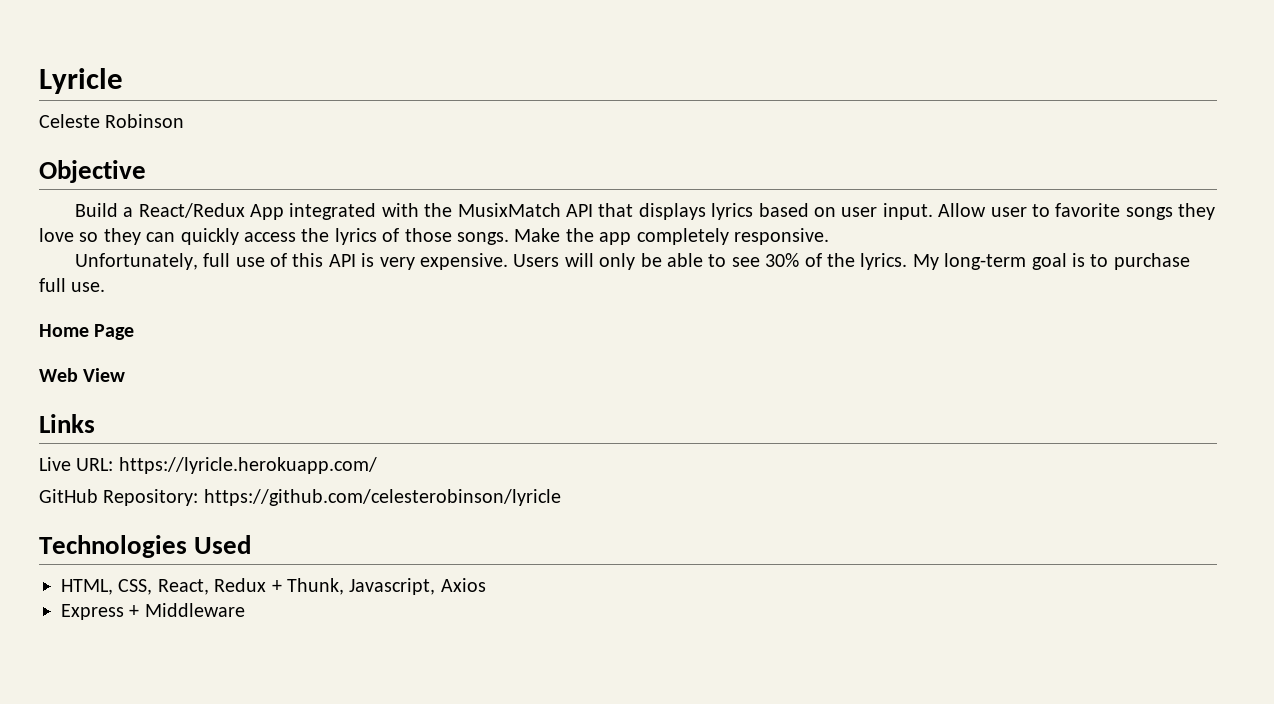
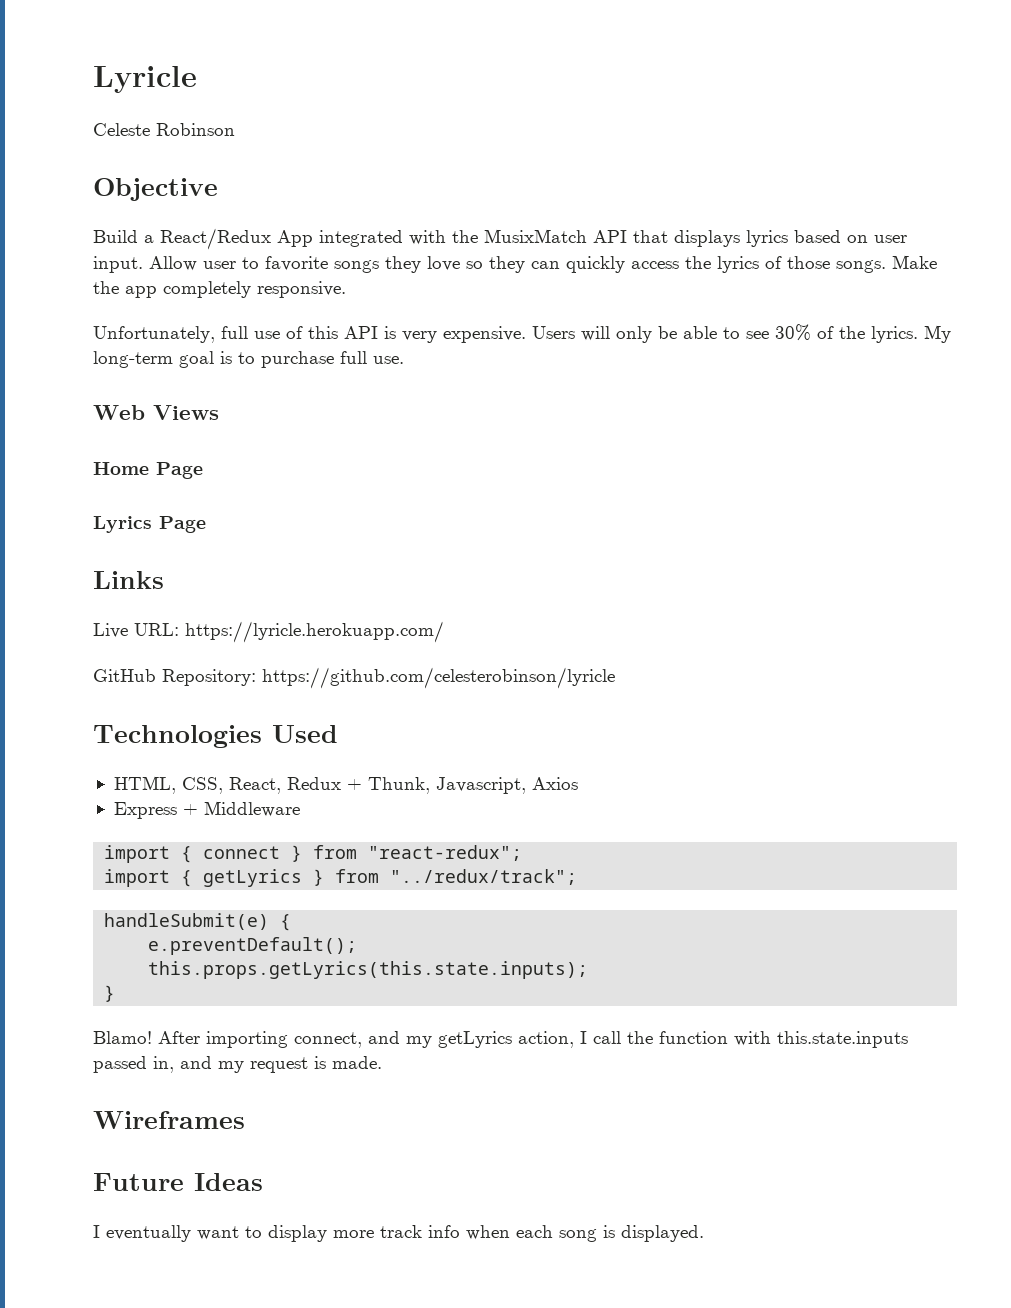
(106, 287) none -> [93,405,219,420] // Web Views
[39,368,126,382] Web View -> [93,516,206,533] Lyrics Page
(245, 610) none -> [104,845,523,863] [104,869,578,887] [104,913,292,931] [148,937,358,955] [148,961,589,979] [104,985,116,1002] [93,1031,908,1048] [93,1056,382,1073] [93,1111,245,1129] [93,1173,263,1191] [93,1225,704,1242] // import { connect } from "react-redux"; // import { getLyrics } from "../redux/track"; // handleSubmit(e) { // e.preventDefault(); // this.props.getLyrics(this.state.inputs); // } // Blamo! After importing connect, and my getLyrics action, I call the function with this.state.inputs passed in, and my request is made. // Wireframes // Future Ideas // I eventually want to display more track info when each song is displayed.

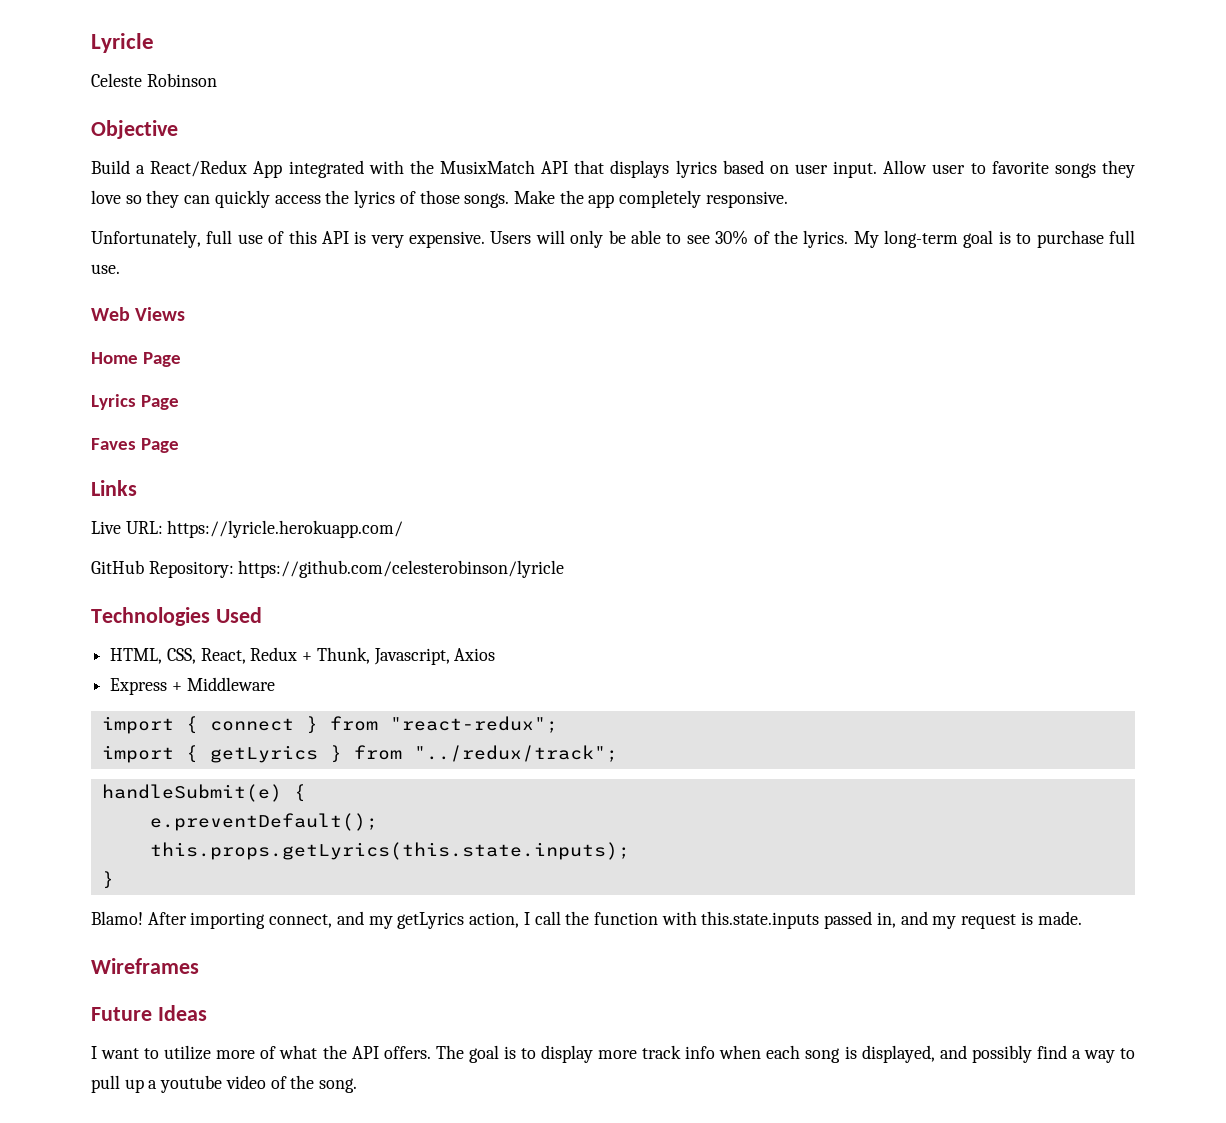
(206, 524) none -> [91,438,179,453] // Faves Page
[106,1225,191,1242] eventually -> (97, 1052) none
(262, 1232) none -> [164,1045,536,1063] utilize more of what the API offers. The goal is to
[621,1225,704,1242] displayed. -> [861,1045,1135,1063] [91,1075,358,1093] displayed, and possibly find a way to pull up a youtube video of the song.

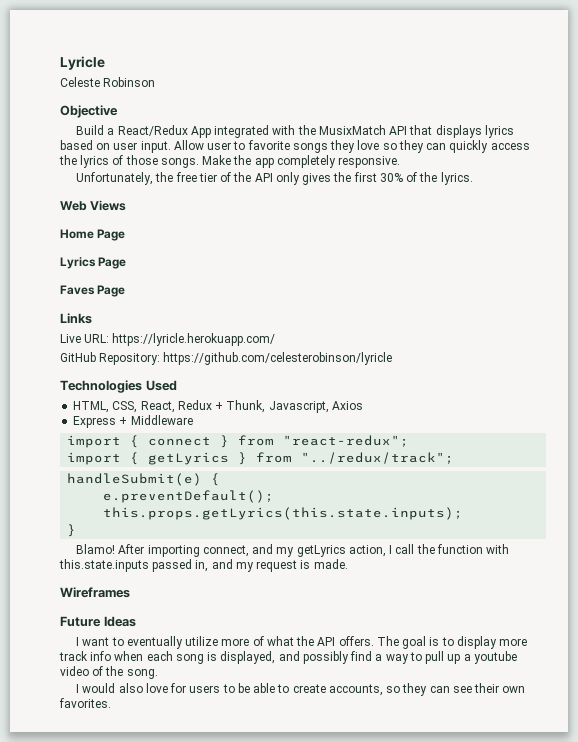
[206,230,1135,248] [91,264,120,274] full use of this API is very expensive. Users will only be able to see 30% of the lyrics. My long-term goal is to purchase full use. -> [155,172,473,185] the free tier of the API only gives the first 30% of the lyrics.
(160, 1053) none -> [126,636,183,649] eventually
(358, 1085) none -> [76,683,526,696] [59,698,111,708] // I would also love for users to be able to create accounts, so they can see their own favorites.

